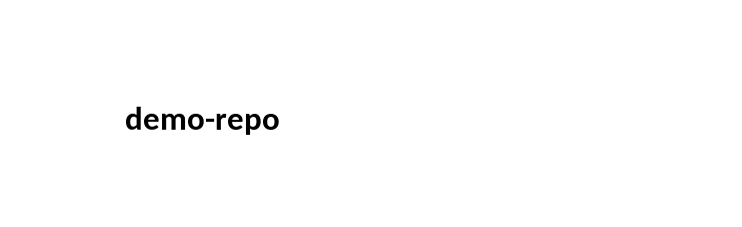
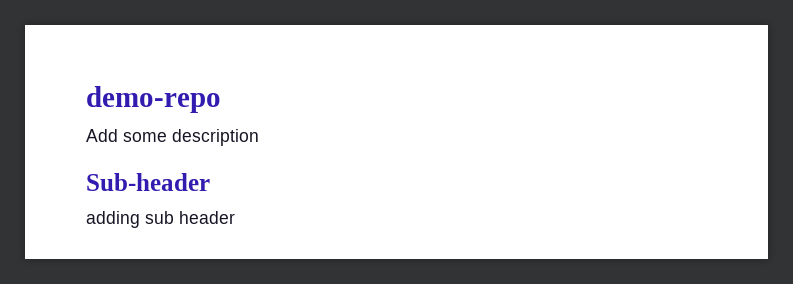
(281, 120) none -> [86,129,259,146] [86,173,210,191] [86,211,235,228] // Add some description // Sub-header // adding sub header

